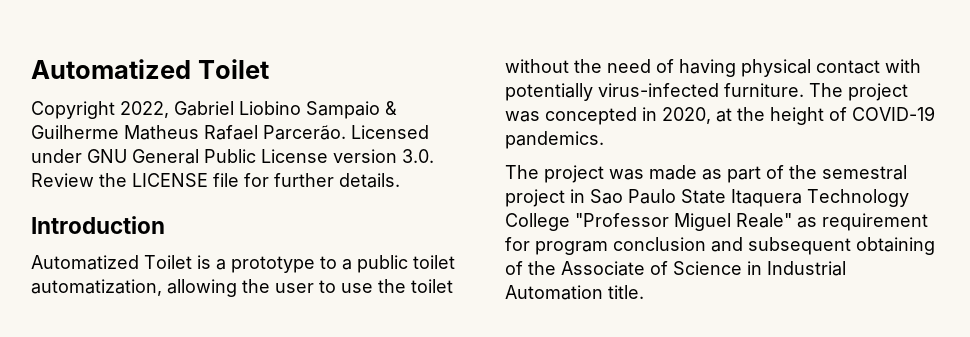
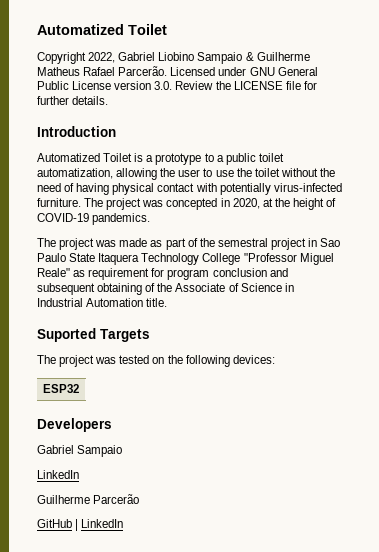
(644, 292) none -> [37,328,150,342] [37,355,275,367] [42,384,79,393] [37,418,112,432] [37,445,123,457] [37,470,79,479] [37,494,140,504] [37,519,124,531] // Suported Targets // The project was tested on the following devices: // ESP32 // Developers // Gabriel Sampaio // LinkedIn // Guilherme Parcerão // GitHub | LinkedIn

